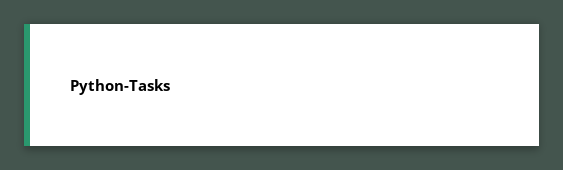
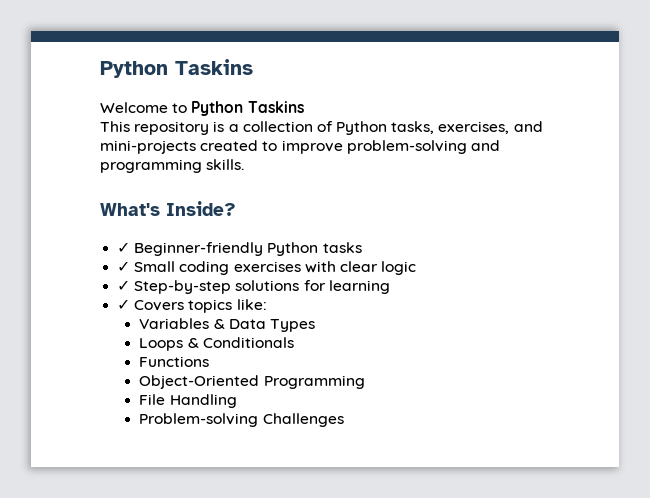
[70,79,170,95] Python-Tasks -> [100,59,253,78] [100,101,304,116] [100,121,543,135] [100,140,500,154] [100,159,245,173] [100,201,236,216] [117,242,362,256] [117,261,417,275] [117,280,390,294] [117,299,267,313] [139,318,315,332] [139,337,294,351] [139,356,210,367] [139,375,365,389] [139,394,237,408] [139,413,344,427] Python Taskins // Welcome to Python Taskins // This repository is a collection of Python tasks, exercises, and mini-projects created to improve problem-solving and programming skills. // What's Inside? // ✓ Beginner-friendly Python tasks // ✓ Small coding exercises with clear logic // ✓ Step-by-step solutions for learning // ✓ Covers topics like: // Variables & Data Types // Loops & Conditionals // Functions // Object-Oriented Programming // File Handling // Problem-solving Challenges

